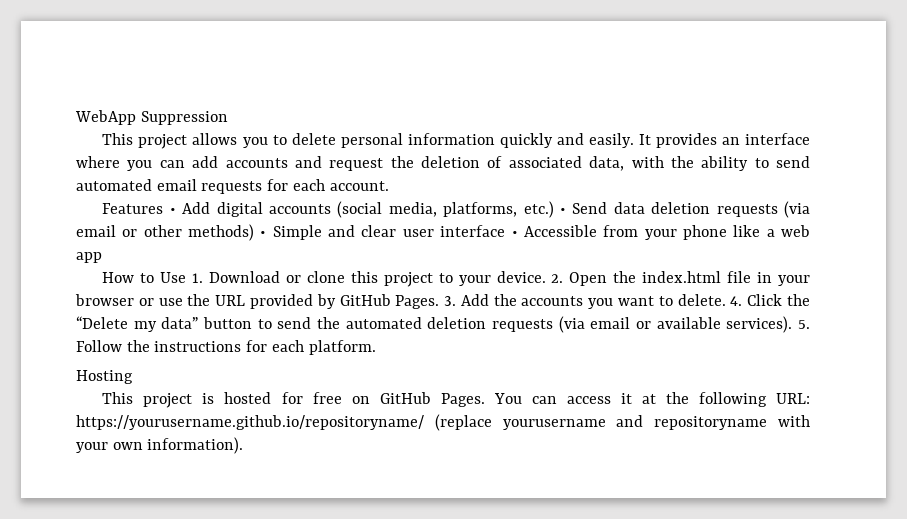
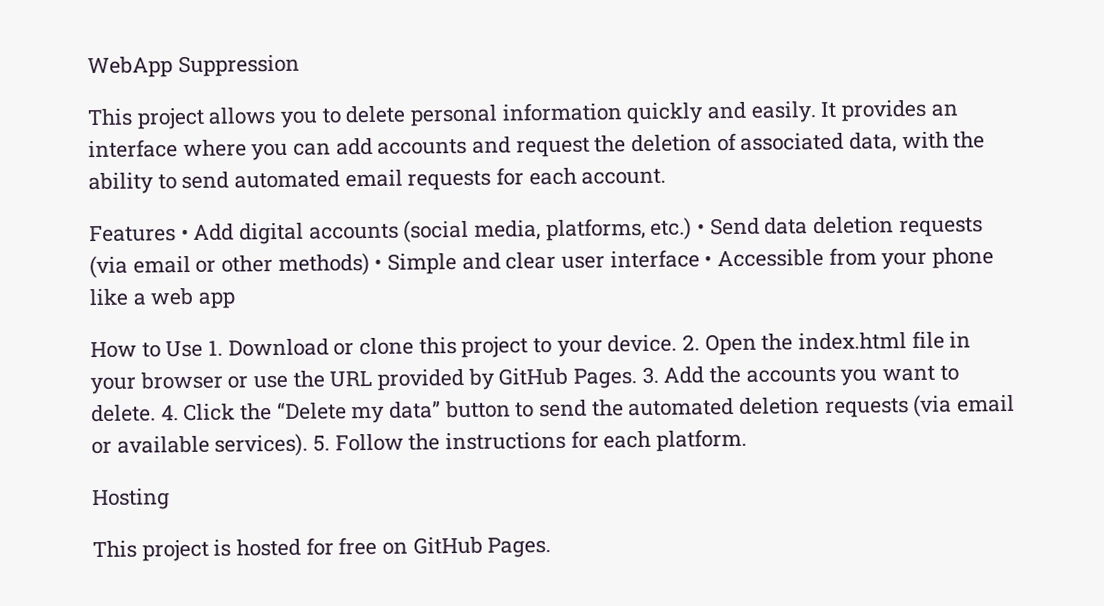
[493,392,811,407] [76,414,810,431] [76,437,244,454] You can access it at the following URL: https://yourusername.github.io/repositoryname/ (replace yourusername and repositoryname with your own information). -> (552, 547) none

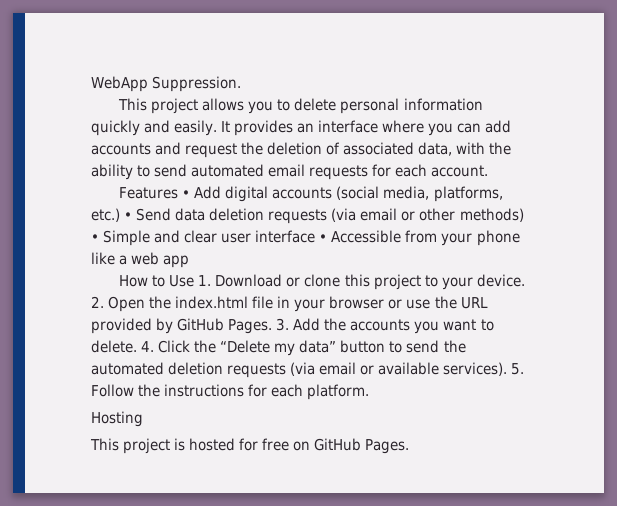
[177,54,300,78] Suppression -> [152,76,242,92] Suppression.

